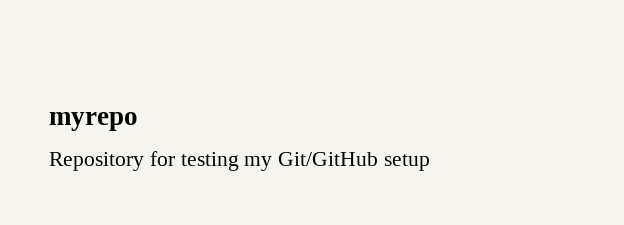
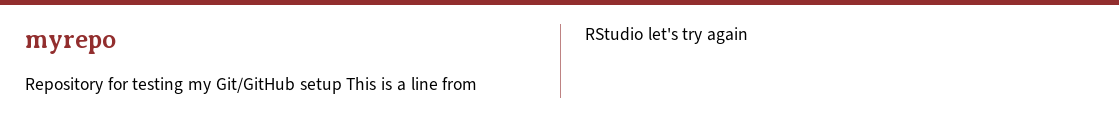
(431, 162) none -> [346,77,478,91] [585,27,749,44] This is a line from RStudio let's try again

